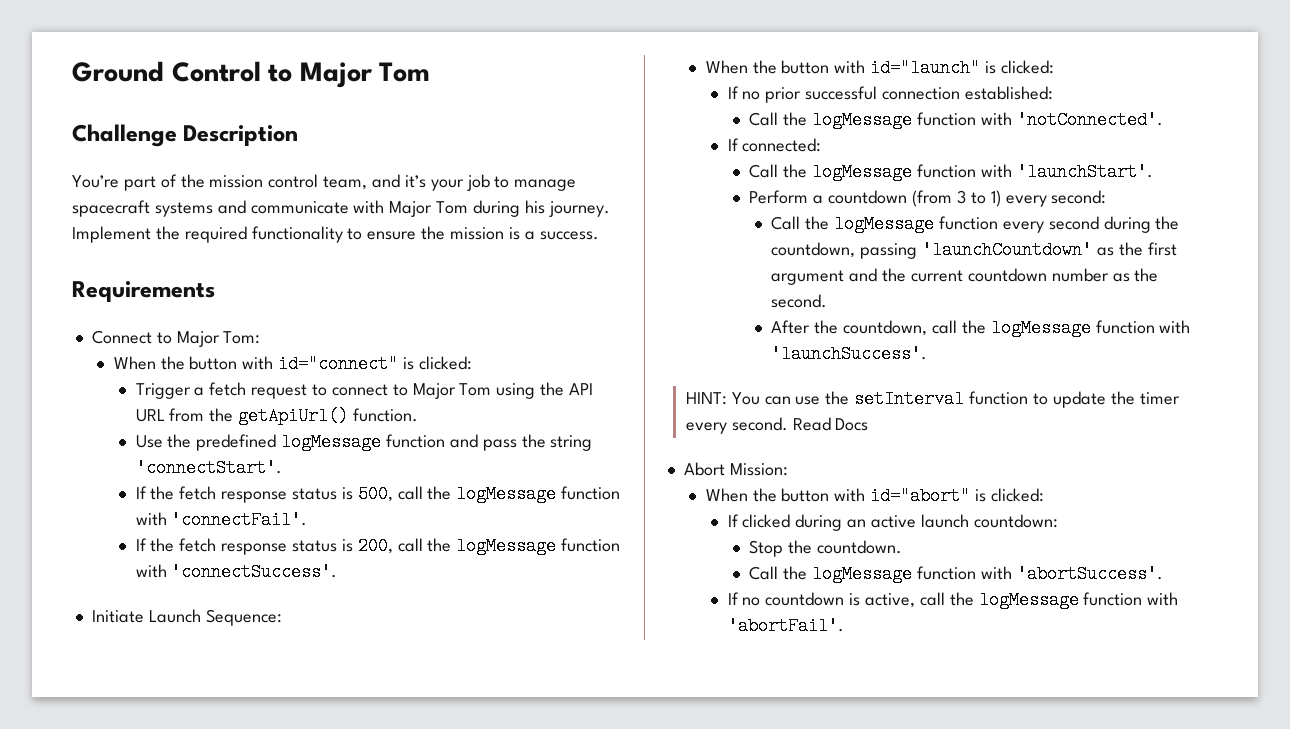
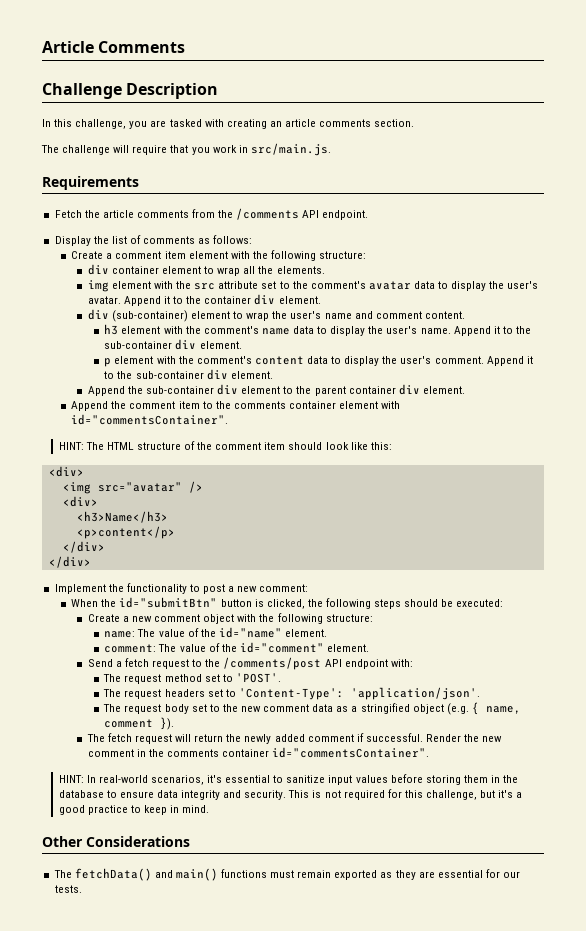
[72,61,431,88] [72,124,299,147] [72,174,577,191] [72,200,610,217] [72,226,599,243] [72,281,215,302] [91,330,261,347] [113,355,472,373] [135,382,594,399] [135,407,419,425] [135,433,593,451] [135,459,282,477] [135,485,621,503] [135,511,308,529] [135,537,621,555] [135,563,338,581] [91,609,282,626] [705,59,1054,77] [727,86,1053,103] [749,111,1163,129] [727,138,822,152] [749,163,1153,181] [749,190,1107,207] [771,215,1180,233] [771,241,1177,259] [771,268,1159,285] [771,294,828,308] [771,319,1191,337] [771,345,928,363] [685,390,1180,408] [685,417,869,434] [683,462,788,476] [705,487,1044,505] [727,514,1058,531] [749,540,903,557] [749,565,1163,583] [727,591,1179,609] [727,617,844,635] Ground Control to Major Tom // Challenge Description // You’re part of the mission control team, and it’s your job to manage spacecraft systems and communicate with Major Tom during his journey. Implement the required functionality to ensure the mission is a success. // Requirements // Connect to Major Tom: // When the button with id="connect" is clicked: // Trigger a fetch request to connect to Major Tom using the API URL from the getApiUrl() function. // Use the predefined logMessage function and pass the string 'connectStart'. // If the fetch response status is 500, call the logMessage function with 'connectFail'. // If the fetch response status is 200, call the logMessage function with 'connectSuccess'. // Initiate Launch Sequence: // When the button with id="launch" is clicked: // If no prior successful connection established: // Call the logMessage function with 'notConnected'. // If connected: // Call the logMessage function with 'launchStart'. // Perform a countdown (from 3 to 1) every second: // Call the logMessage function every second during the countdown, passing 'launchCountdown' as the first argument and the current countdown number as the second. // After the countdown, call the logMessage function with 'launchSuccess'. // HINT: You can use the setInterval function to update the timer every second. Read Docs // Abort Mission: // When the button with id="abort" is clicked: // If clicked during an active launch countdown: // Stop the countdown. // Call the logMessage function with 'abortSuccess'. // If no countdown is active, call the logMessage function with 'abortFail'. -> [42,41,186,53] [42,83,219,99] [42,119,415,129] [41,143,331,156] [42,176,139,190] [54,208,369,220] [54,235,253,246] [71,250,367,261] [87,264,325,276] [87,280,539,292] [87,294,321,306] [87,309,465,322] [104,324,531,336] [104,339,242,350] [104,356,533,367] [104,369,273,380] [87,384,465,396] [71,401,401,411] [71,414,229,425] [58,441,392,450] [48,466,84,477] [62,481,203,494] [62,496,98,507] [76,511,168,523] [76,526,175,539] [62,541,105,553] [48,556,91,568] [54,583,309,594] [71,597,504,609] [87,613,373,624] [104,627,327,638] [104,642,369,653] [87,657,413,670] [103,673,281,684] [103,687,480,700] [103,702,521,715] [104,717,175,730] [86,733,503,744] [87,747,430,758] [58,774,519,785] [58,789,523,800] [58,805,210,815] [42,836,190,847] [53,868,521,881] [54,885,82,893] Article Comments // Challenge Description // In this challenge, you are tasked with creating an article comments section. // The challenge will require that you work in src/main.js. // Requirements // Fetch the article comments from the /comments API endpoint. // Display the list of comments as follows: // Create a comment item element with the following structure: // div container element to wrap all the elements. // img element with the src attribute set to the comment's avatar data to display the user's avatar. Append it to the container div element. // div (sub-container) element to wrap the user's name and comment content. // h3 element with the comment's name data to display the user's name. Append it to the sub-container div element. // p element with the comment's content data to display the user's comment. Append it to the sub-container div element. // Append the sub-container div element to the parent container div element. // Append the comment item to the comments container element with id="commentsContainer". // HINT: The HTML structure of the comment item should look like this: // <div> // <img src="avatar" /> // <div> // <h3>Name</h3> // <p>content</p> // </div> // </div> // Implement the functionality to post a new comment: // When the id="submitBtn" button is clicked, the following steps should be executed: // Create a new comment object with the following structure: // name: The value of the id="name" element. // comment: The value of the id="comment" element. // Send a fetch request to the /comments/post API endpoint with: // The request method set to 'POST'. // The request headers set to 'Content-Type': 'application/json'. // The request body set to the new comment data as a stringified object (e.g. { name, comment }). // The fetch request will return the newly added comment if successful. Render the new comment in the comments container id="commentsContainer". // HINT: In real-world scenarios, it's essential to sanitize input values before storing them in the database to ensure data integrity and security. This is not required for this challenge, but it's a good practice to keep in mind. // Other Considerations // The fetchData() and main() functions must remain exported as they are essential for our tests.

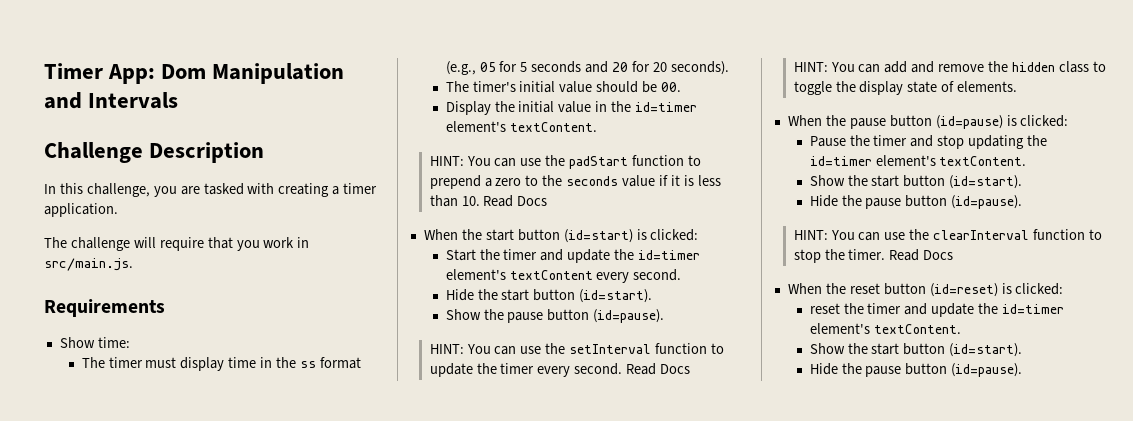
[42,41,186,53] Article Comments -> [44,63,345,84] [44,92,179,109] Timer App: Dom Manipulation and Intervals
[269,119,415,127] an article comments section. -> [332,183,378,195] [44,203,118,217] a timer application.
[54,208,369,220] [54,235,253,246] [71,250,367,261] [87,264,325,276] [87,280,539,292] [87,294,321,306] [87,309,465,322] [104,324,531,336] [104,339,242,350] [104,356,533,367] [104,369,273,380] [87,384,465,396] [71,401,401,411] [71,414,229,425] [58,441,392,450] [48,466,84,477] [62,481,203,494] [62,496,98,507] [76,511,168,523] [76,526,175,539] [62,541,105,553] [48,556,91,568] [54,583,309,594] [71,597,504,609] [87,613,373,624] [104,627,327,638] [104,642,369,653] [87,657,413,670] [103,673,281,684] [103,687,480,700] [103,702,521,715] [104,717,175,730] [86,733,503,744] [87,747,430,758] [58,774,519,785] [58,789,523,800] [58,805,210,815] [42,836,190,847] [53,868,521,881] [54,885,82,893] Fetch the article comments from the /comments API endpoint. // Display the list of comments as follows: // Create a comment item element with the following structure: // div container element to wrap all the elements. // img element with the src attribute set to the comment's avatar data to display the user's avatar. Append it to the container div element. // div (sub-container) element to wrap the user's name and comment content. // h3 element with the comment's name data to display the user's name. Append it to the sub-container div element. // p element with the comment's content data to display the user's comment. Append it to the sub-container div element. // Append the sub-container div element to the parent container div element. // Append the comment item to the comments container element with id="commentsContainer". // HINT: The HTML structure of the comment item should look like this: // <div> // <img src="avatar" /> // <div> // <h3>Name</h3> // <p>content</p> // </div> // </div> // Implement the functionality to post a new comment: // When the id="submitBtn" button is clicked, the following steps should be executed: // Create a new comment object with the following structure: // name: The value of the id="name" element. // comment: The value of the id="comment" element. // Send a fetch request to the /comments/post API endpoint with: // The request method set to 'POST'. // The request headers set to 'Content-Type': 'application/json'. // The request body set to the new comment data as a stringified object (e.g. { name, comment }). // The fetch request will return the newly added comment if successful. Render the new comment in the comments container id="commentsContainer". // HINT: In real-world scenarios, it's essential to sanitize input values before storing them in the database to ensure data integrity and security. This is not required for this challenge, but it's a good practice to keep in mind. // Other Considerations // The fetchData() and main() functions must remain exported as they are essential for our tests. -> [59,337,130,348] [81,357,361,371] [445,61,729,75] [445,81,682,93] [445,101,698,115] [445,121,597,132] [429,155,702,169] [429,175,721,189] [429,195,548,207] [423,229,699,243] [445,249,701,263] [445,269,682,283] [445,289,653,303] [445,309,665,323] [429,343,725,355] [429,363,691,377] [793,61,1106,73] [793,81,1018,95] [787,115,1069,129] [809,135,1048,149] [809,155,1027,166] [809,175,1023,189] [809,195,1023,209] [793,229,1103,241] [793,249,954,263] [787,283,1064,297] [809,303,1065,317] [809,323,961,334] [809,343,1023,357] [809,363,1023,377] Show time: // The timer must display time in the ss format (e.g., 05 for 5 seconds and 20 for 20 seconds). // The timer's initial value should be 00. // Display the initial value in the id=timer element's textContent. // HINT: You can use the padStart function to prepend a zero to the seconds value if it is less than 10. Read Docs // When the start button (id=start) is clicked: // Start the timer and update the id=timer element's textContent every second. // Hide the start button (id=start). // Show the pause button (id=pause). // HINT: You can use the setInterval function to update the timer every second. Read Docs // HINT: You can add and remove the hidden class to toggle the display state of elements. // When the pause button (id=pause) is clicked: // Pause the timer and stop updating the id=timer element's textContent. // Show the start button (id=start). // Hide the pause button (id=pause). // HINT: You can use the clearInterval function to stop the timer. Read Docs // When the reset button (id=reset) is clicked: // reset the timer and update the id=timer element's textContent. // Show the start button (id=start). // Hide the pause button (id=pause).

